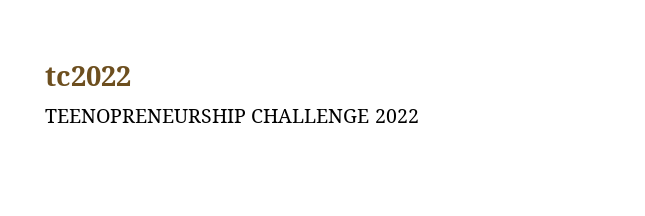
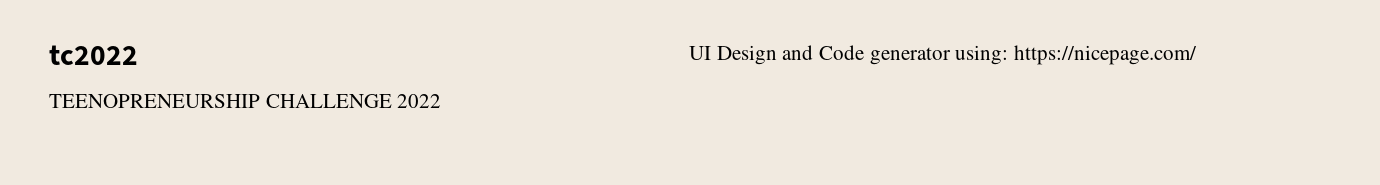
(419, 116) none -> [689,45,1198,65] // UI Design and Code generator using: https://nicepage.com/

